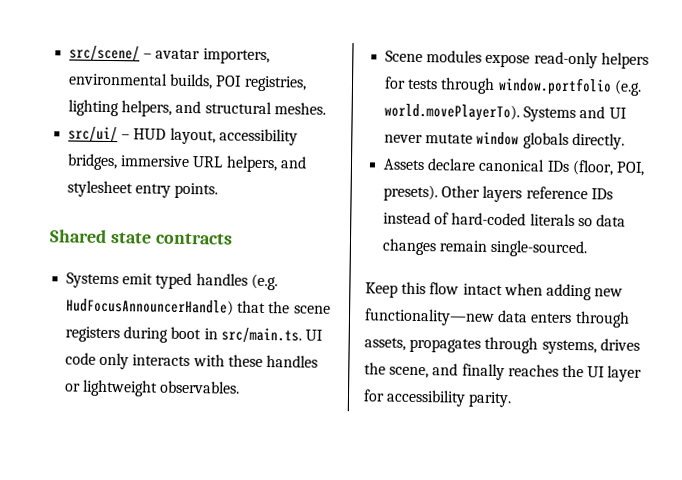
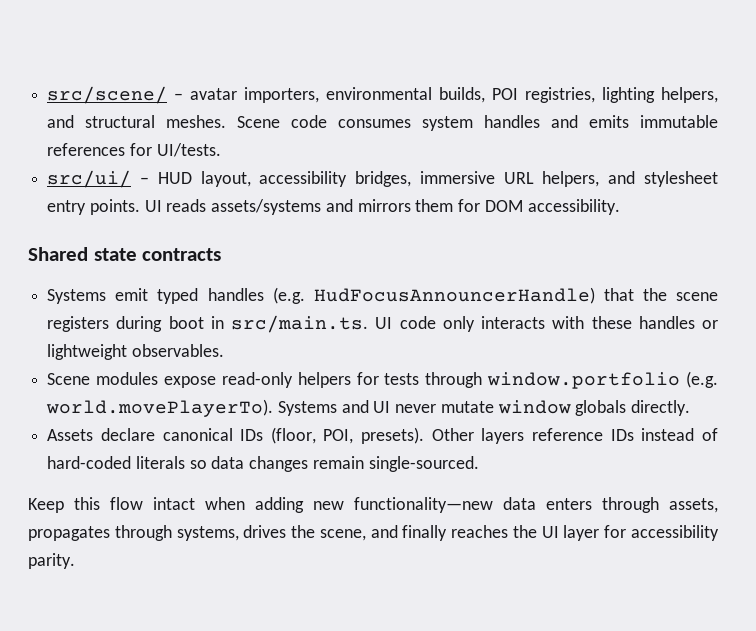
(326, 108) none -> [237,115,719,131] [47,143,221,157] Scene code consumes system handles and emits immutable references for UI/tests.
(219, 190) none -> [144,199,620,215] UI reads assets/systems and mirrors them for DOM accessibility.

